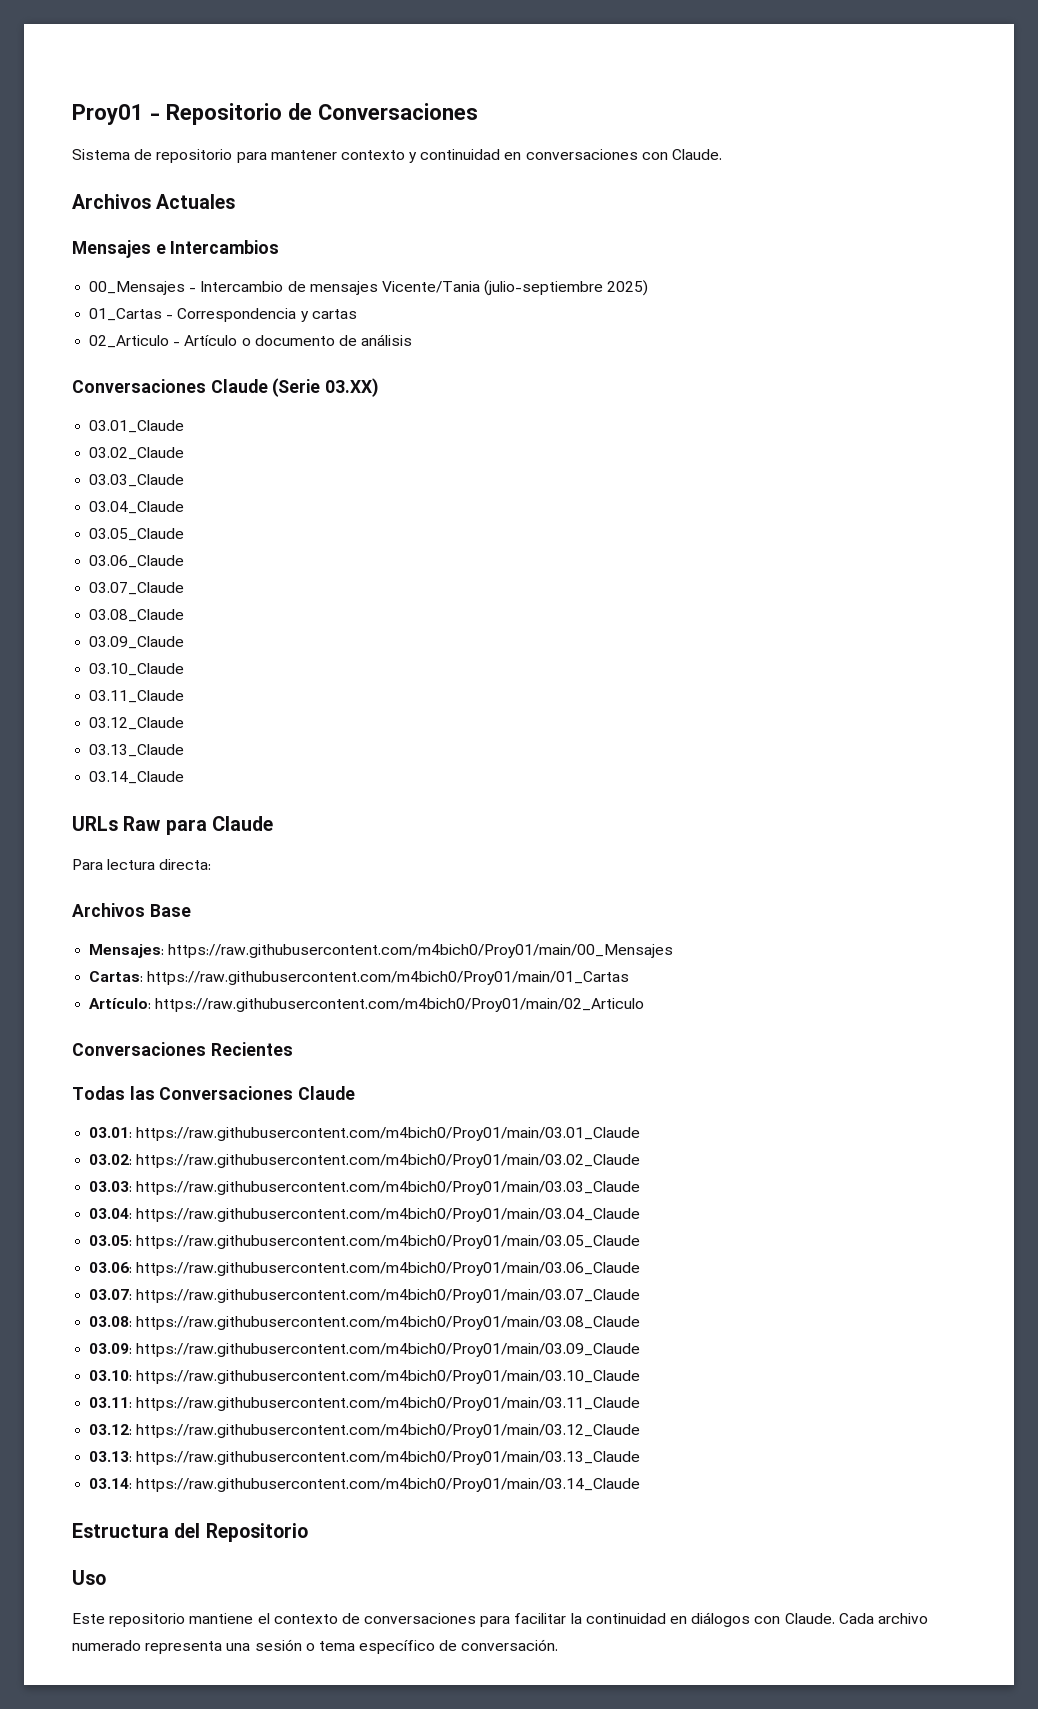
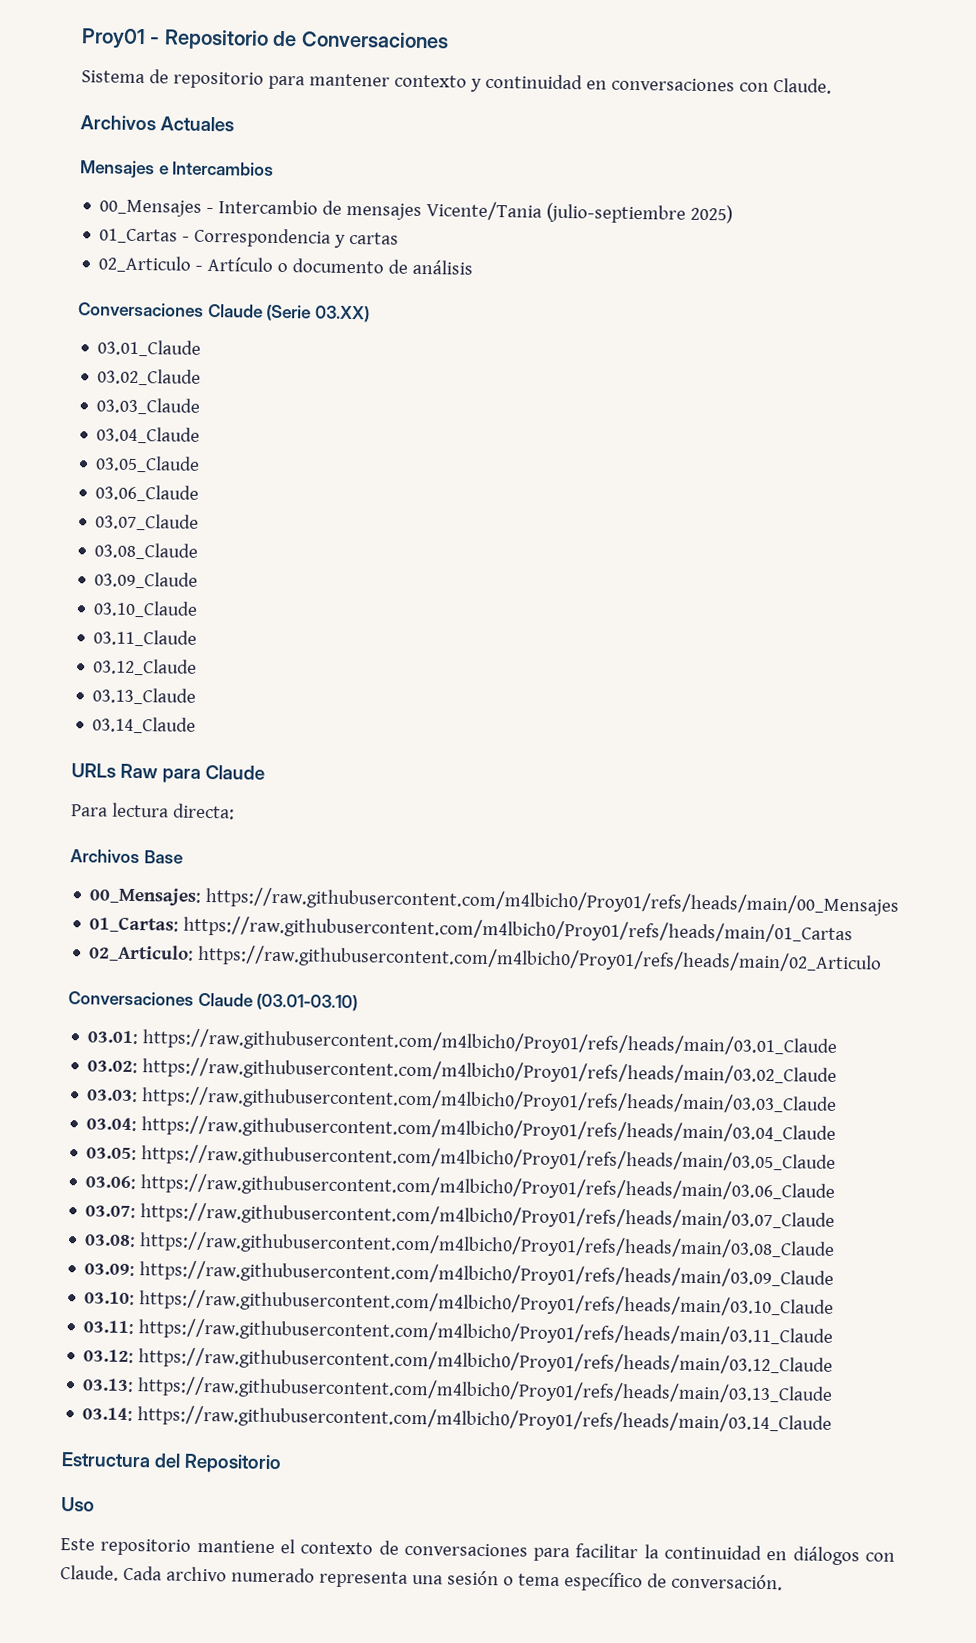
[89,944,674,958] [89,971,630,985] [89,998,645,1012] [72,1042,293,1056] [72,1086,356,1100] Mensajes: https://raw.githubusercontent.com/m4bich0/Proy01/main/00_Mensajes // Cartas: https://raw.githubusercontent.com/m4bich0/Proy01/main/01_Cartas // Artículo: https://raw.githubusercontent.com/m4bich0/Proy01/main/02_Articulo // Conversaciones Recientes // Todas las Conversaciones Claude -> [89,887,900,916] [89,915,854,945] [88,944,883,974] [68,991,359,1012] 00_Mensajes: https://raw.githubusercontent.com/m4lbich0/Proy01/refs/heads/main/00_Mensajes // 01_Cartas: https://raw.githubusercontent.com/m4lbich0/Proy01/refs/heads/main/01_Cartas // 02_Articulo: https://raw.githubusercontent.com/m4lbich0/Proy01/refs/heads/main/02_Articulo // Conversaciones Claude (03.01-03.10)
[136,1127,641,1141] https://raw.githubusercontent.com/m4bich0/Proy01/main/03.01_Claude -> [142,1028,838,1057] https://raw.githubusercontent.com/m4lbich0/Proy01/refs/heads/main/03.01_Claude
[136,1154,641,1168] https://raw.githubusercontent.com/m4bich0/Proy01/main/03.02_Claude -> [142,1057,838,1086] https://raw.githubusercontent.com/m4lbich0/Proy01/refs/heads/main/03.02_Claude
[136,1181,641,1195] https://raw.githubusercontent.com/m4bich0/Proy01/main/03.03_Claude -> [141,1086,838,1115] https://raw.githubusercontent.com/m4lbich0/Proy01/refs/heads/main/03.03_Claude
[136,1208,641,1222] https://raw.githubusercontent.com/m4bich0/Proy01/main/03.04_Claude -> [141,1115,837,1144] https://raw.githubusercontent.com/m4lbich0/Proy01/refs/heads/main/03.04_Claude
[136,1235,641,1249] https://raw.githubusercontent.com/m4bich0/Proy01/main/03.05_Claude -> [141,1144,837,1173] https://raw.githubusercontent.com/m4lbich0/Proy01/refs/heads/main/03.05_Claude
[136,1262,641,1276] https://raw.githubusercontent.com/m4bich0/Proy01/main/03.06_Claude -> [140,1173,836,1202] https://raw.githubusercontent.com/m4lbich0/Proy01/refs/heads/main/03.06_Claude
[136,1289,641,1303] https://raw.githubusercontent.com/m4bich0/Proy01/main/03.07_Claude -> [140,1202,836,1231] https://raw.githubusercontent.com/m4lbich0/Proy01/refs/heads/main/03.07_Claude
[136,1316,641,1330] https://raw.githubusercontent.com/m4bich0/Proy01/main/03.08_Claude -> [139,1231,836,1260] https://raw.githubusercontent.com/m4lbich0/Proy01/refs/heads/main/03.08_Claude
[136,1343,641,1357] https://raw.githubusercontent.com/m4bich0/Proy01/main/03.09_Claude -> [139,1260,835,1289] https://raw.githubusercontent.com/m4lbich0/Proy01/refs/heads/main/03.09_Claude
[136,1370,641,1384] https://raw.githubusercontent.com/m4bich0/Proy01/main/03.10_Claude -> [139,1289,835,1318] https://raw.githubusercontent.com/m4lbich0/Proy01/refs/heads/main/03.10_Claude
[136,1397,641,1411] https://raw.githubusercontent.com/m4bich0/Proy01/main/03.11_Claude -> [138,1318,834,1347] https://raw.githubusercontent.com/m4lbich0/Proy01/refs/heads/main/03.11_Claude
[136,1424,641,1438] https://raw.githubusercontent.com/m4bich0/Proy01/main/03.12_Claude -> [138,1347,834,1376] https://raw.githubusercontent.com/m4lbich0/Proy01/refs/heads/main/03.12_Claude
[136,1451,641,1465] https://raw.githubusercontent.com/m4bich0/Proy01/main/03.13_Claude -> [137,1376,834,1405] https://raw.githubusercontent.com/m4lbich0/Proy01/refs/heads/main/03.13_Claude
[136,1478,641,1492] https://raw.githubusercontent.com/m4bich0/Proy01/main/03.14_Claude -> [137,1405,833,1434] https://raw.githubusercontent.com/m4lbich0/Proy01/refs/heads/main/03.14_Claude

